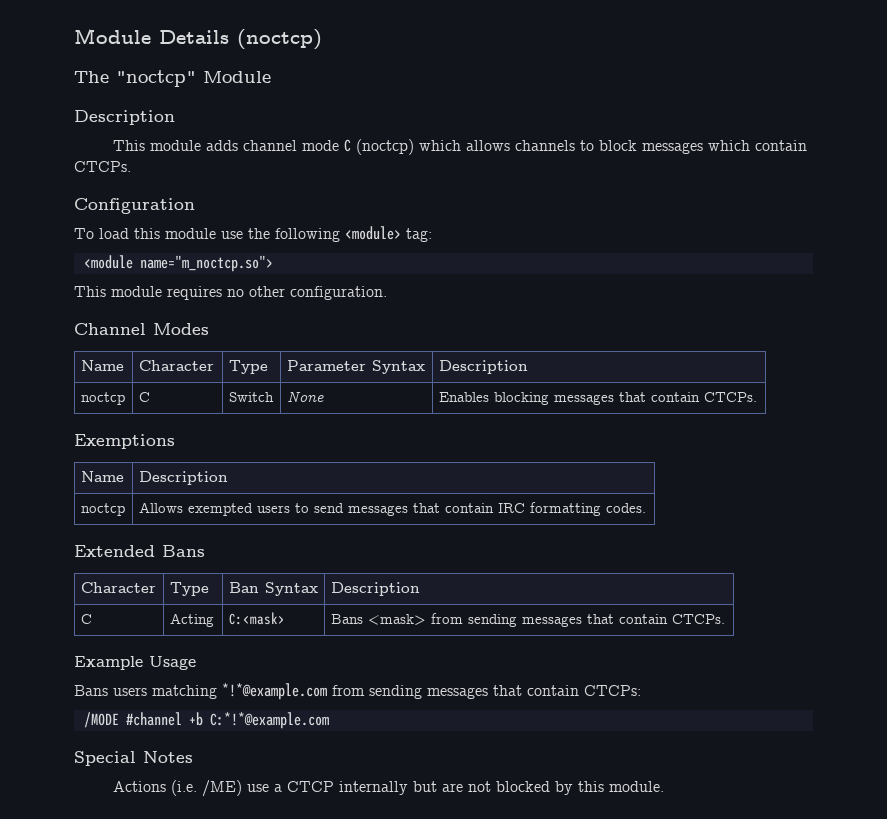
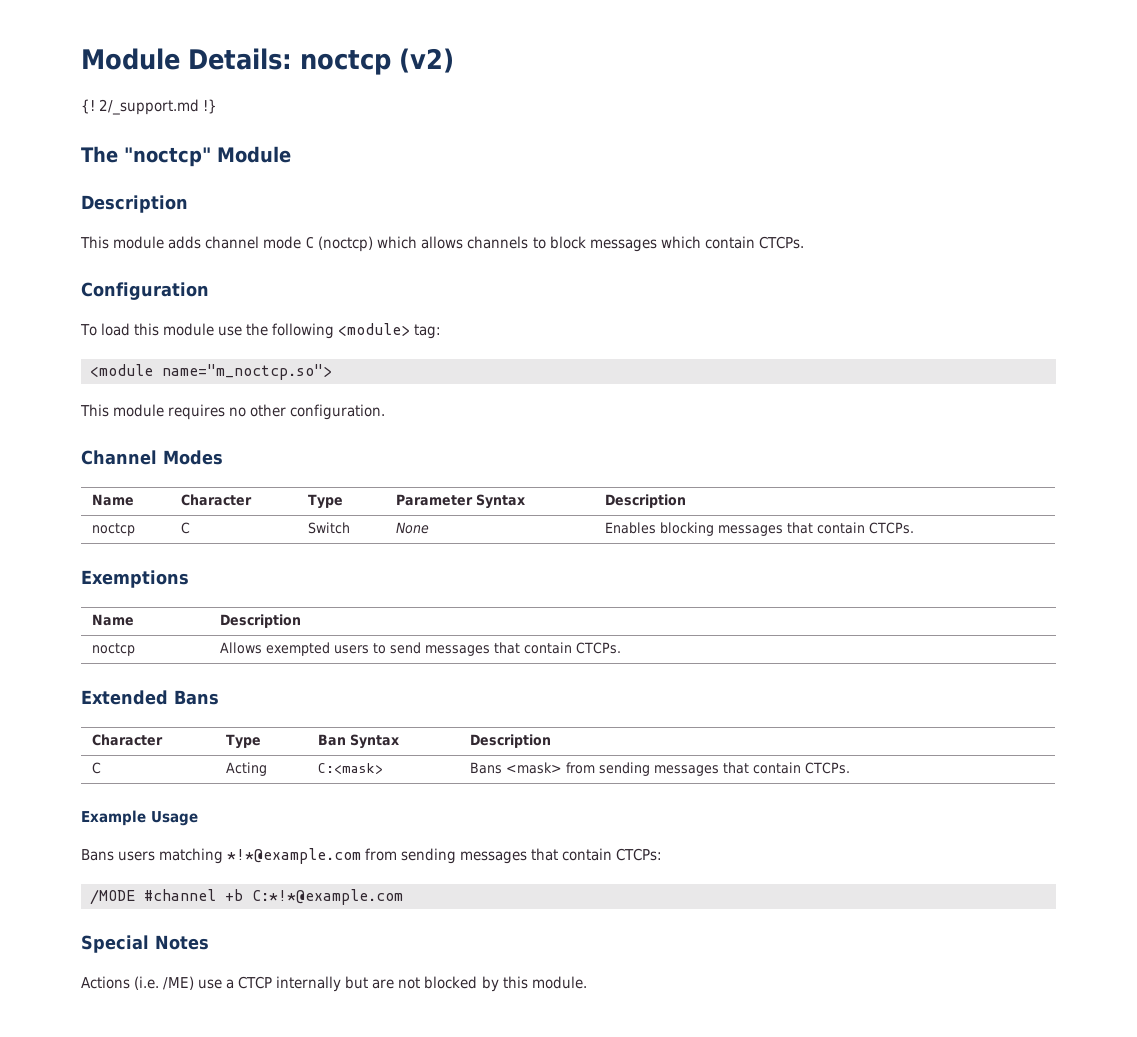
[74,28,322,50] Module Details (noctcp) -> [81,48,454,75] [81,99,218,115] Module Details: noctcp (v2) // {! 2/_support.md !}
[497,502,646,516] IRC formatting codes. -> [575,642,621,654] CTCPs.

